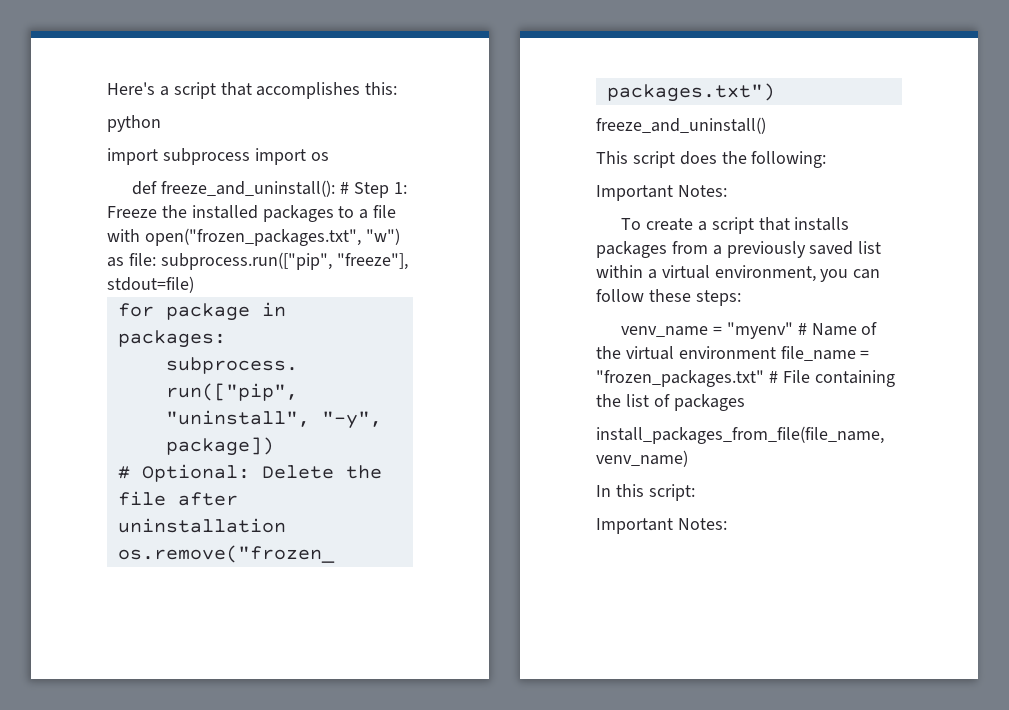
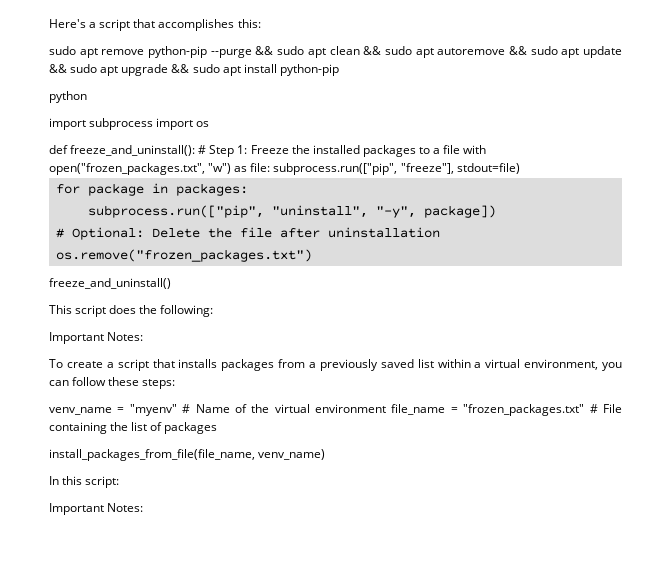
(398, 88) none -> [49,46,622,58] [49,64,339,76] // sudo apt remove python-pip --purge && sudo apt clean && sudo apt autoremove && sudo apt update && sudo apt upgrade && sudo apt install python-pip

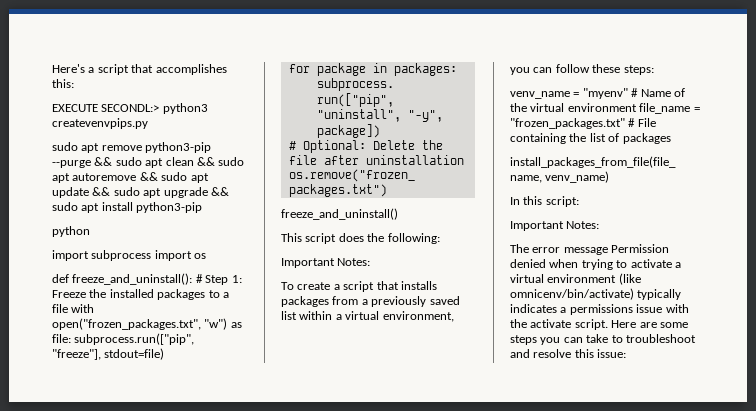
(261, 23) none -> [52,103,208,114] [52,118,148,129] // EXECUTE SECONDL:> python3 createvenvpips.py
[148,46,208,58] python-pip -> [145,142,212,153] python3-pip
[279,64,339,76] python-pip -> [136,202,203,213] python3-pip
(144, 507) none -> [510,244,670,255] [510,259,681,270] [510,273,641,285] [510,288,682,300] [510,304,689,315] [510,319,688,330] [510,334,696,345] [510,349,627,358] // The error message Permission denied when trying to activate a virtual environment (like omnicenv/bin/activate) typically indicates a permissions issue with the activate script. Here are some steps you can take to troubleshoot and resolve this issue:

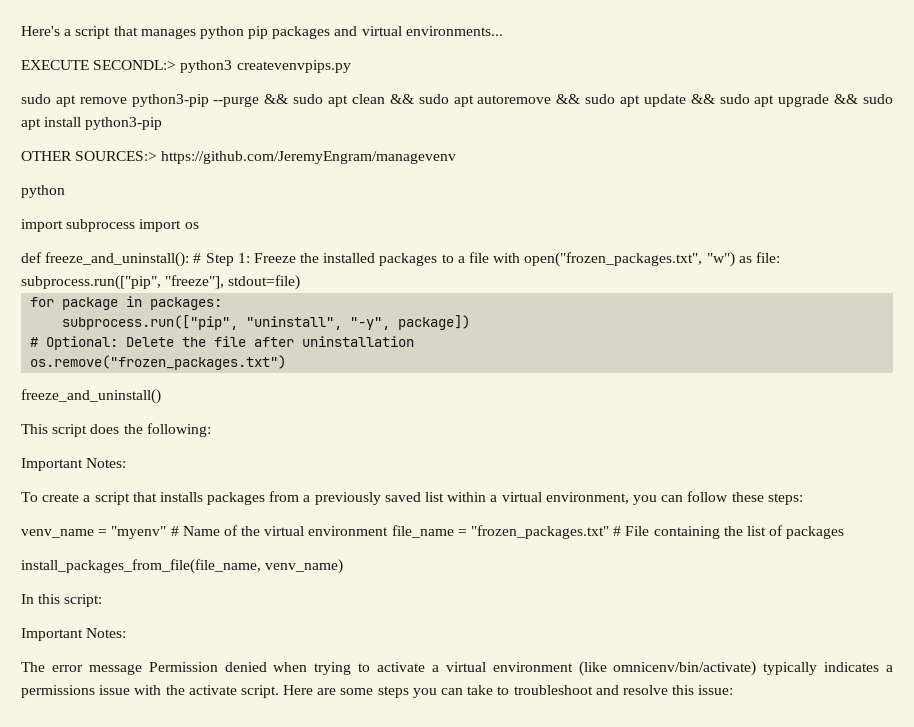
[155,64,227,75] [52,79,74,88] accomplishes this: -> [140,26,503,39] manages python pip packages and virtual environments...
(203, 207) none -> [21,151,457,164] // OTHER SOURCES:> https://github.com/JeremyEngram/managevenv

